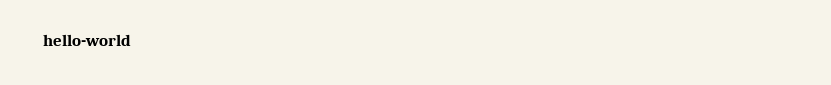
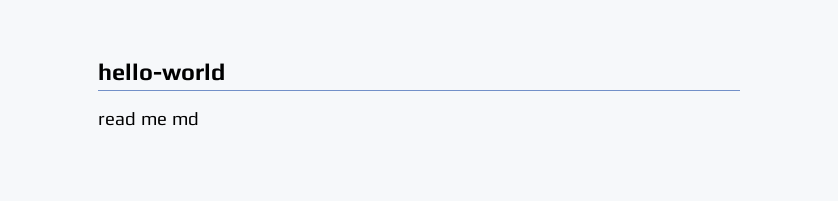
(131, 40) none -> [98,112,199,126] // read me md

